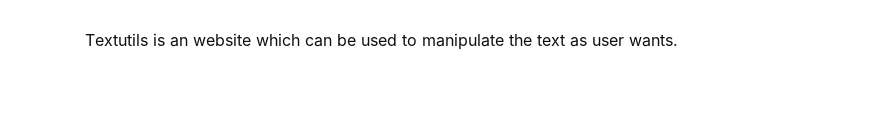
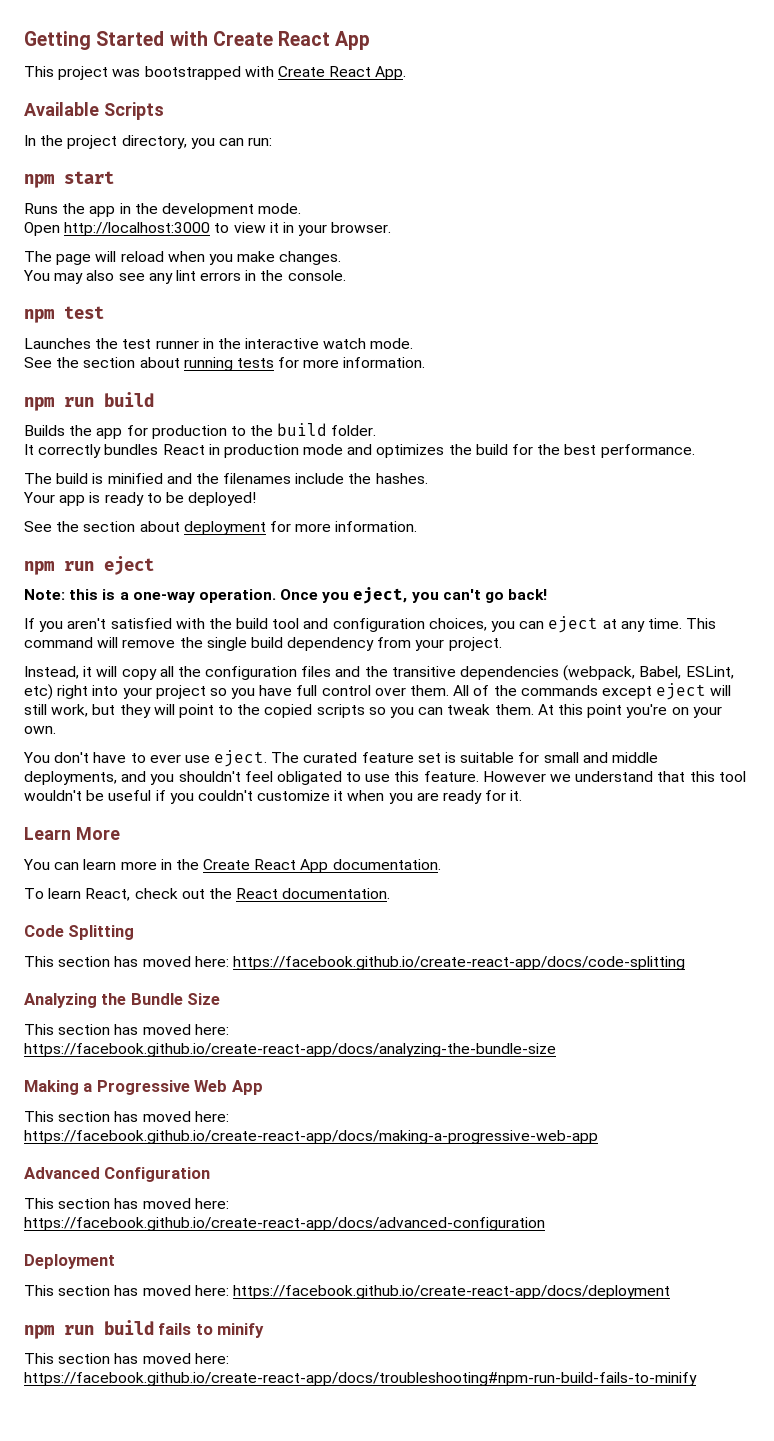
[85,33,678,50] Textutils is an website which can be used to manipulate the text as user wants. -> [24,31,371,50] [24,66,407,80] [24,102,164,120] [24,135,273,149] [24,171,114,188] [24,203,302,217] [24,222,392,236] [24,251,342,265] [23,270,346,284] [24,306,104,323] [24,338,414,349] [24,357,426,371] [24,392,154,411] [24,423,377,439] [24,444,695,458] [24,473,428,484] [23,492,257,506] [24,521,418,535] [24,556,154,575] [24,587,548,604] [24,616,717,633] [24,637,502,651] [24,665,734,681] [24,683,732,700] [24,704,722,718] [24,726,56,734] [23,750,658,767] [24,771,746,785] [24,790,523,804] [24,827,120,840] [23,859,441,873] [24,888,391,901] [24,925,135,940] [24,956,685,970] [24,993,221,1008] [24,1024,229,1035] [24,1043,556,1057] [24,1080,263,1095] [24,1111,229,1122] [24,1130,598,1144] [24,1167,211,1182] [24,1198,229,1209] [24,1217,545,1231] [24,1254,115,1269] [24,1285,670,1299] [24,1320,265,1339] [24,1353,229,1364] [24,1372,697,1386] Getting Started with Create React App // This project was bootstrapped with Create React App. // Available Scripts // In the project directory, you can run: // npm start // Runs the app in the development mode. // Open http://localhost:3000 to view it in your browser. // The page will reload when you make changes. // You may also see any lint errors in the console. // npm test // Launches the test runner in the interactive watch mode. // See the section about running tests for more information. // npm run build // Builds the app for production to the build folder. // It correctly bundles React in production mode and optimizes the build for the best performance. // The build is minified and the filenames include the hashes. // Your app is ready to be deployed! // See the section about deployment for more information. // npm run eject // Note: this is a one-way operation. Once you eject, you can't go back! // If you aren't satisfied with the build tool and configuration choices, you can eject at any time. This command will remove the single build dependency from your project. // Instead, it will copy all the configuration files and the transitive dependencies (webpack, Babel, ESLint, etc) right into your project so you have full control over them. All of the commands except eject will still work, but they will point to the copied scripts so you can tweak them. At this point you're on your own. // You don't have to ever use eject. The curated feature set is suitable for small and middle deployments, and you shouldn't feel obligated to use this feature. However we understand that this tool wouldn't be useful if you couldn't customize it when you are ready for it. // Learn More // You can learn more in the Create React App documentation. // To learn React, check out the React documentation. // Code Splitting // This section has moved here: https://facebook.github.io/create-react-app/docs/code-splitting // Analyzing the Bundle Size // This section has moved here: https://facebook.github.io/create-react-app/docs/analyzing-the-bundle-size // Making a Progressive Web App // This section has moved here: https://facebook.github.io/create-react-app/docs/making-a-progressive-web-app // Advanced Configuration // This section has moved here: https://facebook.github.io/create-react-app/docs/advanced-configuration // Deployment // This section has moved here: https://facebook.github.io/create-react-app/docs/deployment // npm run build fails to minify // This section has moved here: https://facebook.github.io/create-react-app/docs/troubleshooting#npm-run-build-fails-to-minify

